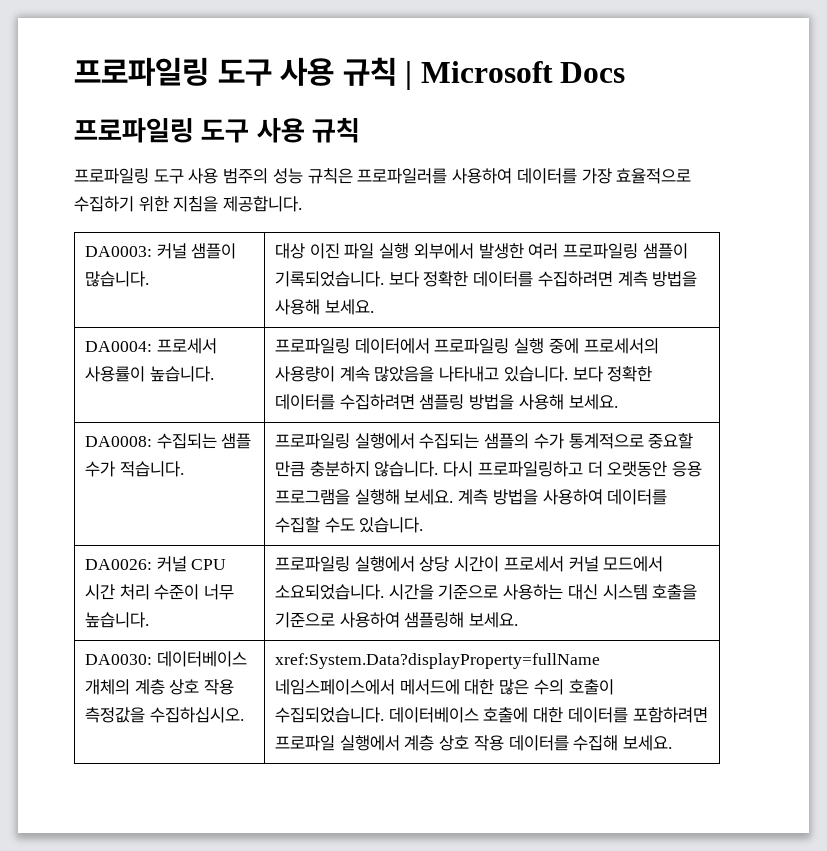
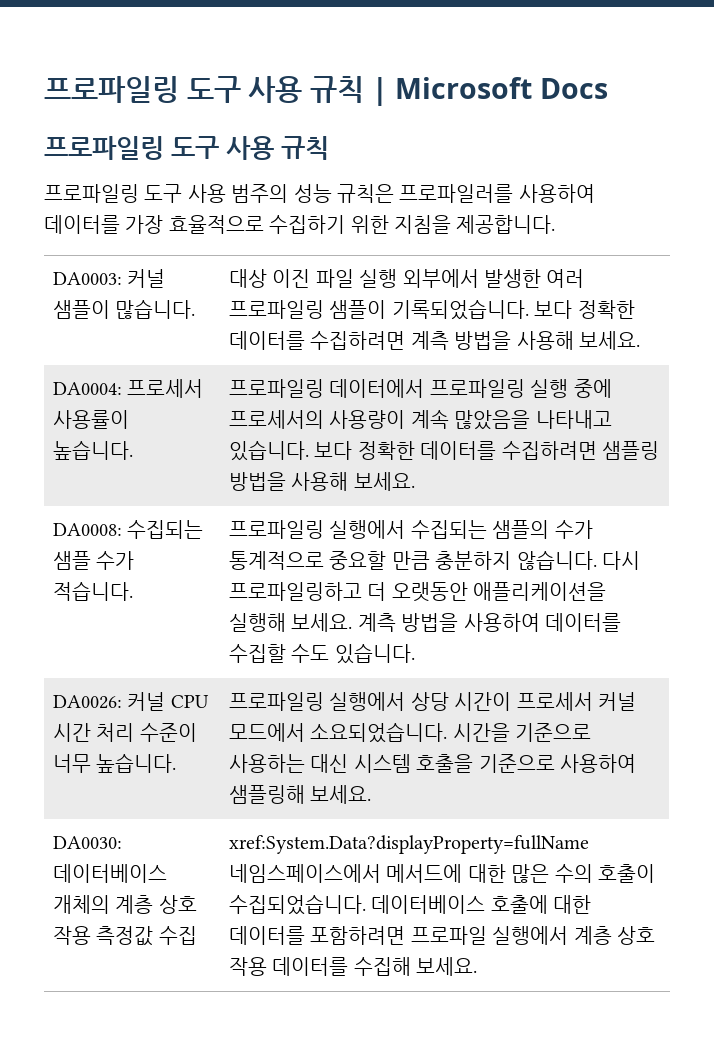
[671,461,702,477] [274,489,350,505] 응용 프로그램을 -> [473,582,607,601] 애플리케이션을
[84,707,244,723] 측정값을 수집하십시오. -> [96,926,197,946] 측정값 수집

